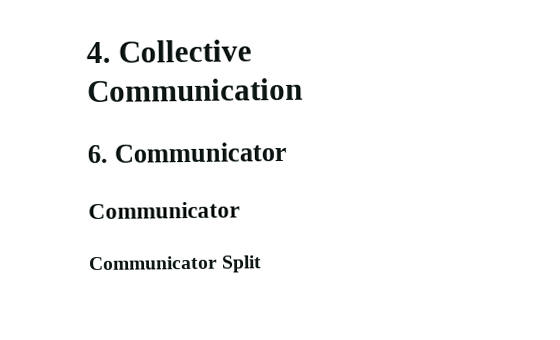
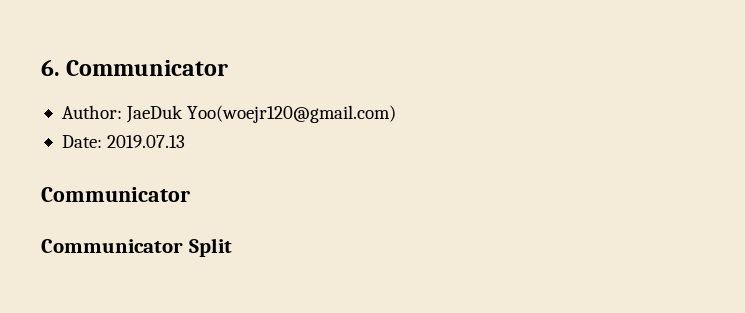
[86,39,253,64] [87,77,303,103] 4. Collective Communication // -> (41, 67) none
(288, 152) none -> [61,105,397,123] [61,135,186,148] // Author: JaeDuk Yoo(woejr120@gmail.com) // Date: 2019.07.13

